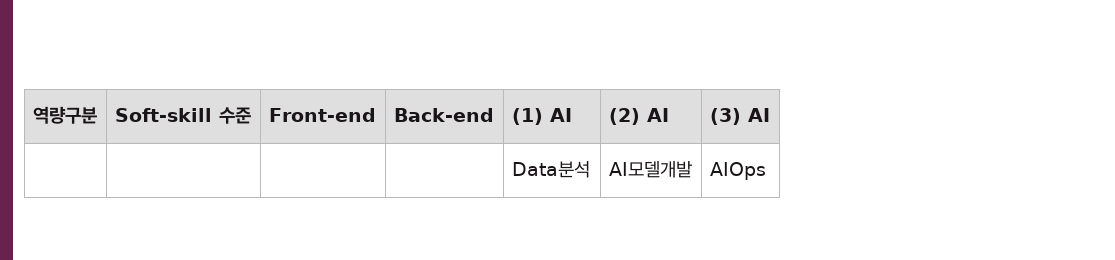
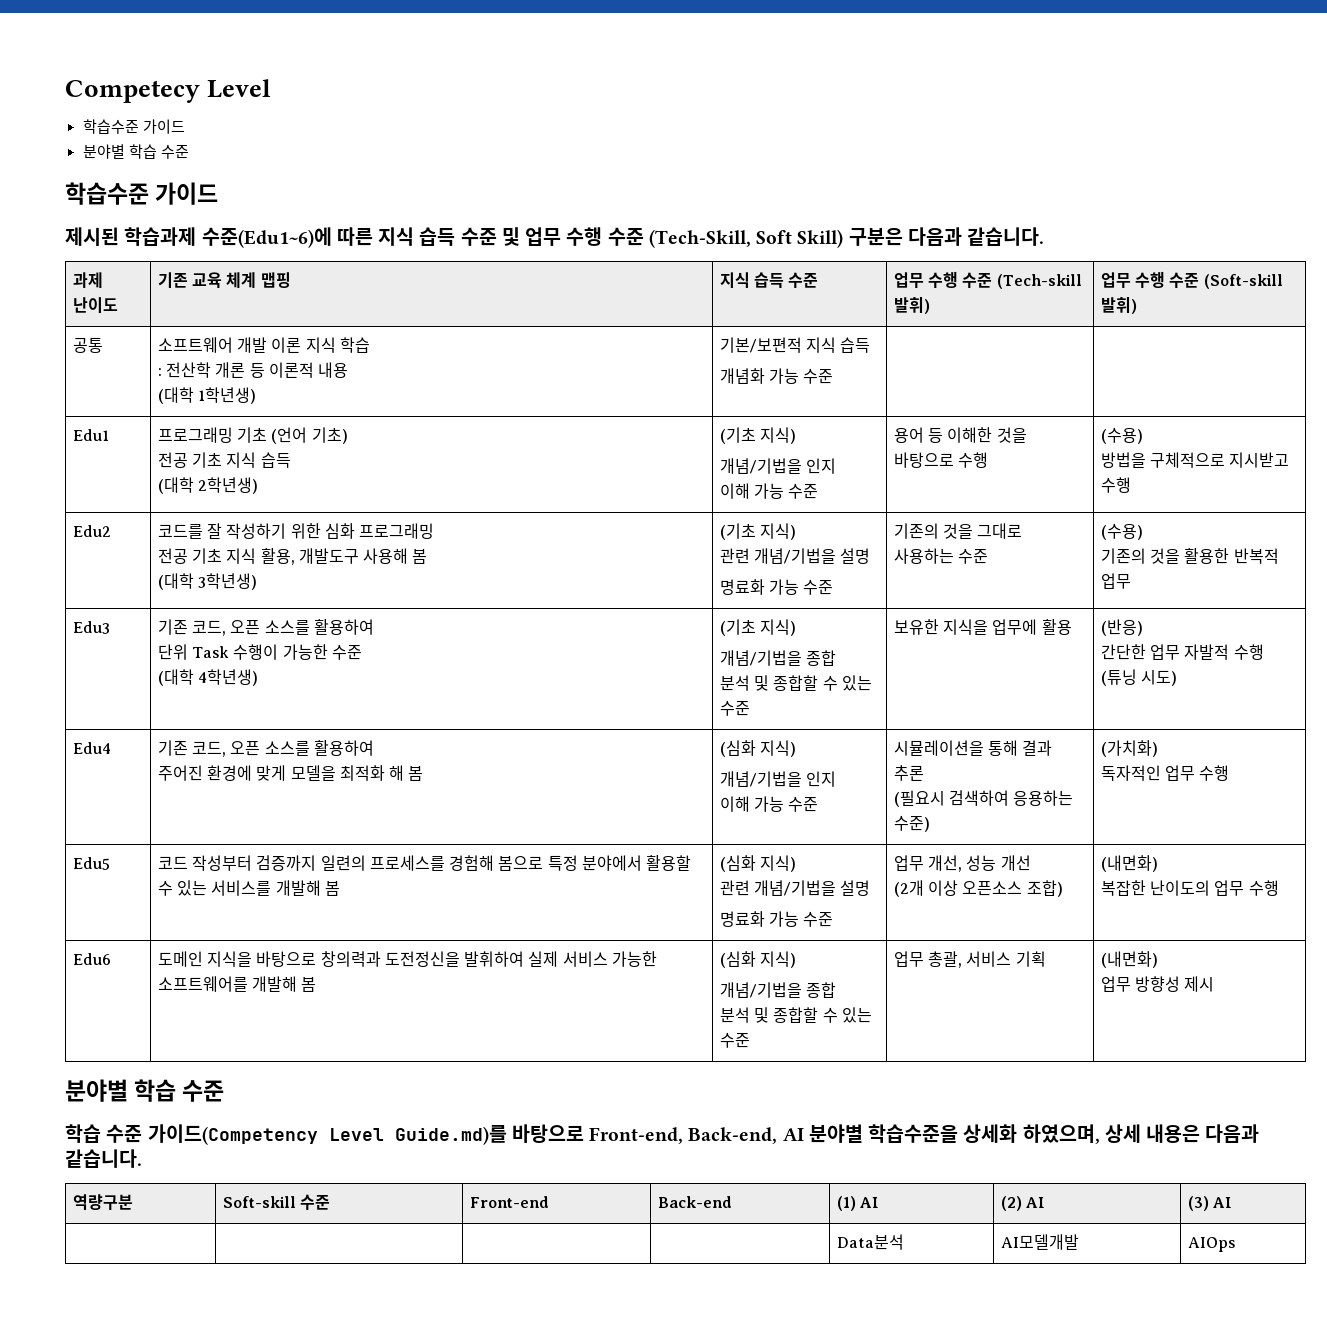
(32, 115) none -> [65,79,272,103] [82,119,185,134] [82,144,189,159] [65,182,219,205] [65,227,1045,248] [72,272,103,288] [72,297,118,314] [157,272,291,288] [719,272,819,289] [893,271,1082,289] [893,297,930,314] [1100,271,1283,289] [1100,297,1137,314] [72,337,103,353] [157,337,370,353] [157,362,349,378] [157,387,256,404] [719,337,871,353] [719,368,834,384] [72,429,109,441] [157,427,348,444] [157,452,291,468] [157,477,258,494] [719,427,796,444] [719,458,836,474] [719,483,819,499] [893,427,1027,443] [893,452,988,468] [1100,427,1143,444] [1100,452,1290,468] [1100,477,1131,493] [72,525,111,537] [157,523,435,539] [157,548,428,565] [157,573,257,590] [719,523,796,540] [719,548,871,564] [719,579,834,595] [893,523,1023,539] [893,548,988,564] [1100,523,1143,540] [1100,548,1279,564] [1100,573,1131,589] [72,621,110,634] [157,619,374,636] [157,644,362,660] [157,669,258,686] [719,619,796,636] [719,650,836,666] [719,675,872,691] [719,700,750,716] [893,619,1072,635] [1100,619,1143,636] [1100,644,1264,660] [1100,669,1177,686] [72,742,111,754] [157,740,374,757] [157,765,424,781] [719,740,796,757] [719,771,836,787] [719,796,819,812] [893,740,1053,756] [893,765,924,781] [893,790,1074,807] [893,815,930,832] [1100,740,1158,757] [1100,765,1230,781] [72,857,110,870] [157,855,692,871] [157,880,340,896] [719,855,796,872] [719,880,871,896] [719,911,834,927] [893,855,1031,872] [893,880,1063,897] [1100,855,1158,872] [1100,880,1279,896] [72,953,111,965] [157,951,658,967] [157,976,317,992] [719,951,796,968] [719,982,836,998] [719,1007,872,1023] [719,1032,750,1048] [893,951,1046,968] [1100,951,1158,968] [1100,976,1215,992] [65,1079,225,1102] [65,1124,1260,1145] [65,1149,142,1168] Competecy Level // 학습수준 가이드 // 분야별 학습 수준 // 학습수준 가이드 // 제시된 학습과제 수준(Edu1~6)에 따른 지식 습득 수준 및 업무 수행 수준 (Tech-Skill, Soft Skill) 구분은 다음과 같습니다. // 과제 난이도 | 기존 교육 체계 맵핑 | 지식 습득 수준 | 업무 수행 수준 (Tech-skill 발휘) | 업무 수행 수준 (Soft-skill 발휘) // 공통 | 소프트웨어 개발 이론 지식 학습 // : 전산학 개론 등 이론적 내용 // (대학 1학년생) | 기본/보편적 지식 습득 // 개념화 가능 수준 | | // Edu1 | 프로그래밍 기초 (언어 기초) // 전공 기초 지식 습득 // (대학 2학년생) | (기초 지식) // 개념/기법을 인지 // 이해 가능 수준 | 용어 등 이해한 것을 바탕으로 수행 | (수용) // 방법을 구체적으로 지시받고 수행 // Edu2 | 코드를 잘 작성하기 위한 심화 프로그래밍 // 전공 기초 지식 활용, 개발도구 사용해 봄 // (대학 3학년생) | (기초 지식) // 관련 개념/기법을 설명 // 명료화 가능 수준 | 기존의 것을 그대로 사용하는 수준 | (수용) // 기존의 것을 활용한 반복적 업무 // Edu3 | 기존 코드, 오픈 소스를 활용하여 // 단위 Task 수행이 가능한 수준 // (대학 4학년생) | (기초 지식) // 개념/기법을 종합 // 분석 및 종합할 수 있는 수준 | 보유한 지식을 업무에 활용 | (반응) // 간단한 업무 자발적 수행 (튜닝 시도) // Edu4 | 기존 코드, 오픈 소스를 활용하여 // 주어진 환경에 맞게 모델을 최적화 해 봄 | (심화 지식) // 개념/기법을 인지 // 이해 가능 수준 | 시뮬레이션을 통해 결과 추론 // (필요시 검색하여 응용하는 수준) | (가치화) // 독자적인 업무 수행 // Edu5 | 코드 작성부터 검증까지 일련의 프로세스를 경험해 봄으로 특정 분야에서 활용할 수 있는 서비스를 개발해 봄 | (심화 지식) // 관련 개념/기법을 설명 // 명료화 가능 수준 | 업무 개선, 성능 개선 // (2개 이상 오픈소스 조합) | (내면화) // 복잡한 난이도의 업무 수행 // Edu6 | 도메인 지식을 바탕으로 창의력과 도전정신을 발휘하여 실제 서비스 가능한 소프트웨어를 개발해 봄 | (심화 지식) // 개념/기법을 종합 // 분석 및 종합할 수 있는 수준 | 업무 총괄, 서비스 기획 | (내면화) // 업무 방향성 제시 // 분야별 학습 수준 // 학습 수준 가이드(Competency Level Guide.md)를 바탕으로 Front-end, Back-end, AI 분야별 학습수준을 상세화 하였으며, 상세 내용은 다음과 같습니다. //

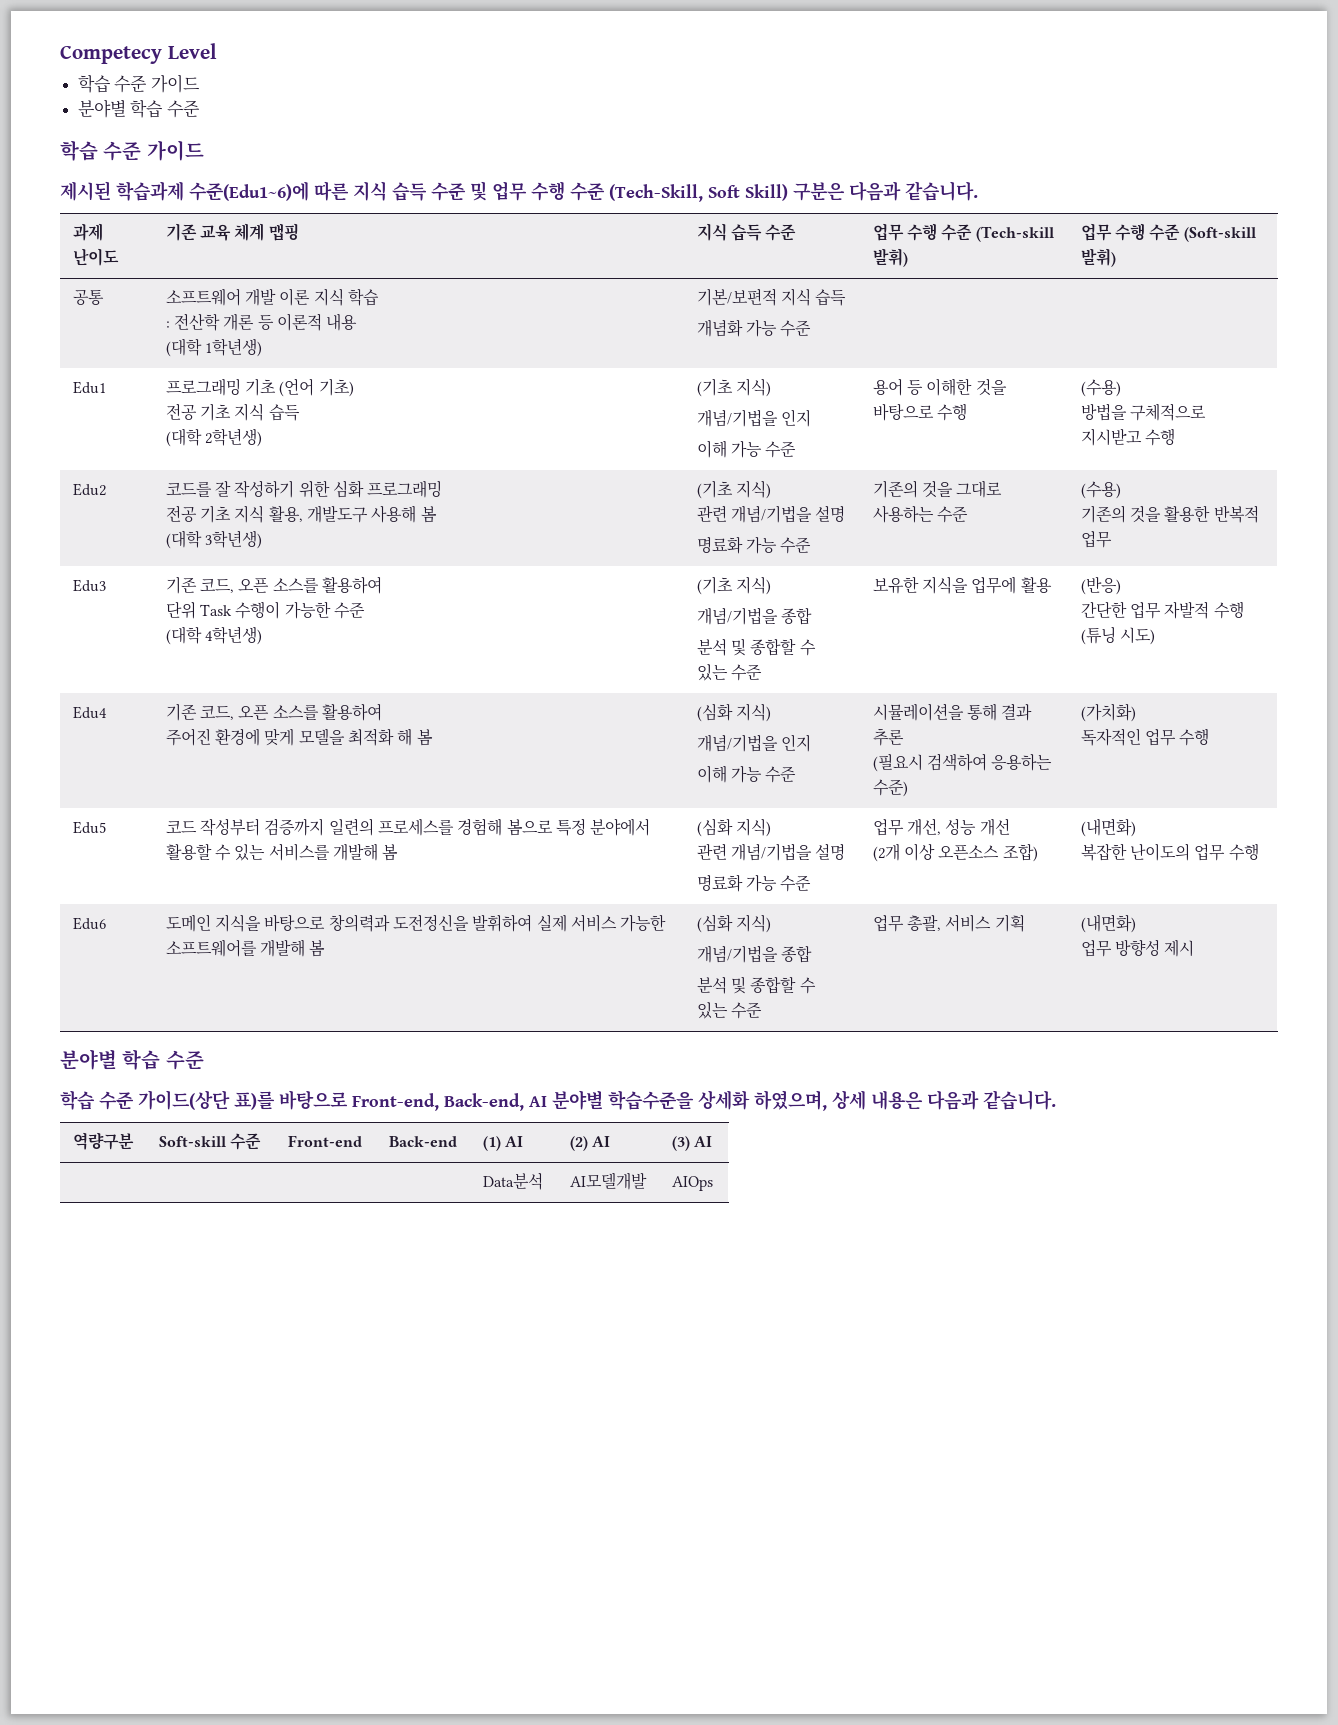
[82,119,139,134] 학습수준 -> [77,74,148,93] 학습 수준
[65,182,149,205] 학습수준 -> [60,140,142,161] 학습 수준
[147,1124,507,1145] 가이드(Competency Level Guide.md)를 -> [138,1090,275,1110] 가이드(상단 표)를

